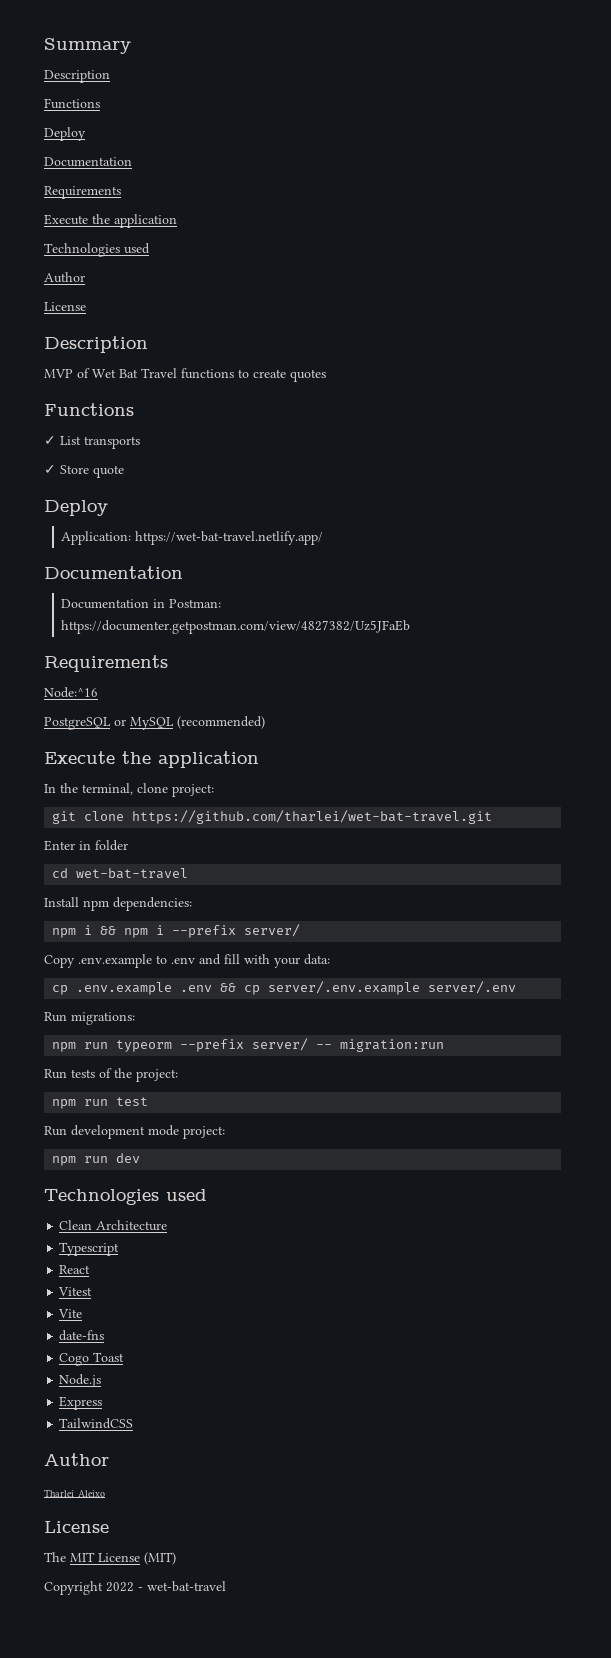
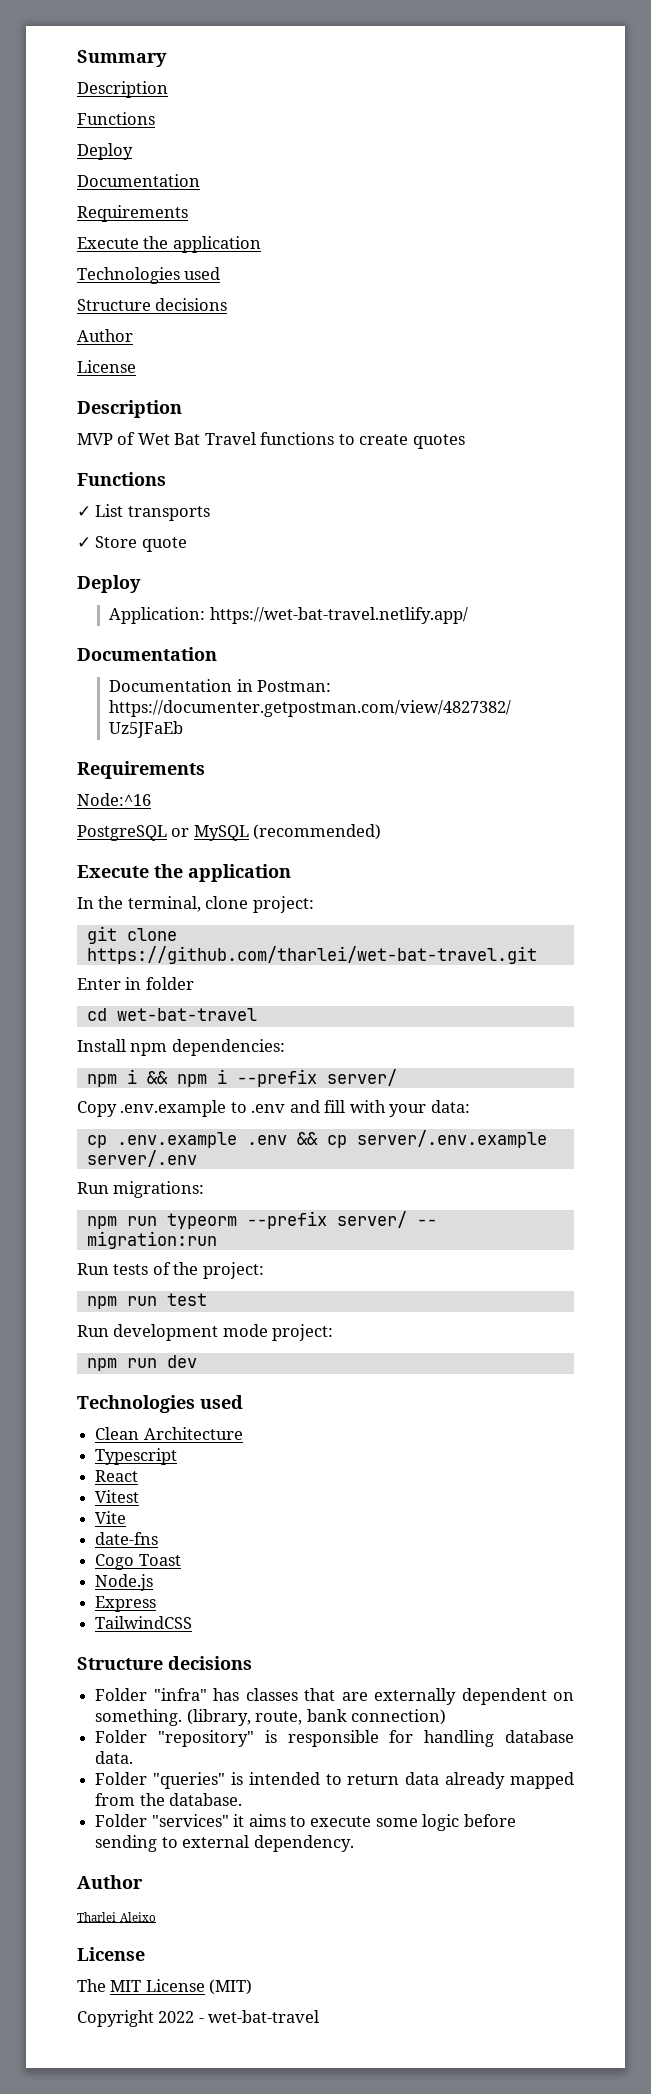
(150, 248) none -> [77,298,228,311] // Structure decisions
(134, 1423) none -> [77,1656,252,1670] [95,1688,574,1705] [95,1709,446,1726] [95,1730,574,1747] [95,1751,134,1764] [95,1772,574,1789] [95,1793,243,1806] [95,1814,516,1831] [95,1835,354,1852] // Structure decisions // Folder "infra" has classes that are externally dependent on something. (library, route, bank connection) // Folder "repository" is responsible for handling database data. // Folder "queries" is intended to return data already mapped from the database. // Folder "services" it aims to execute some logic before sending to external dependency.

